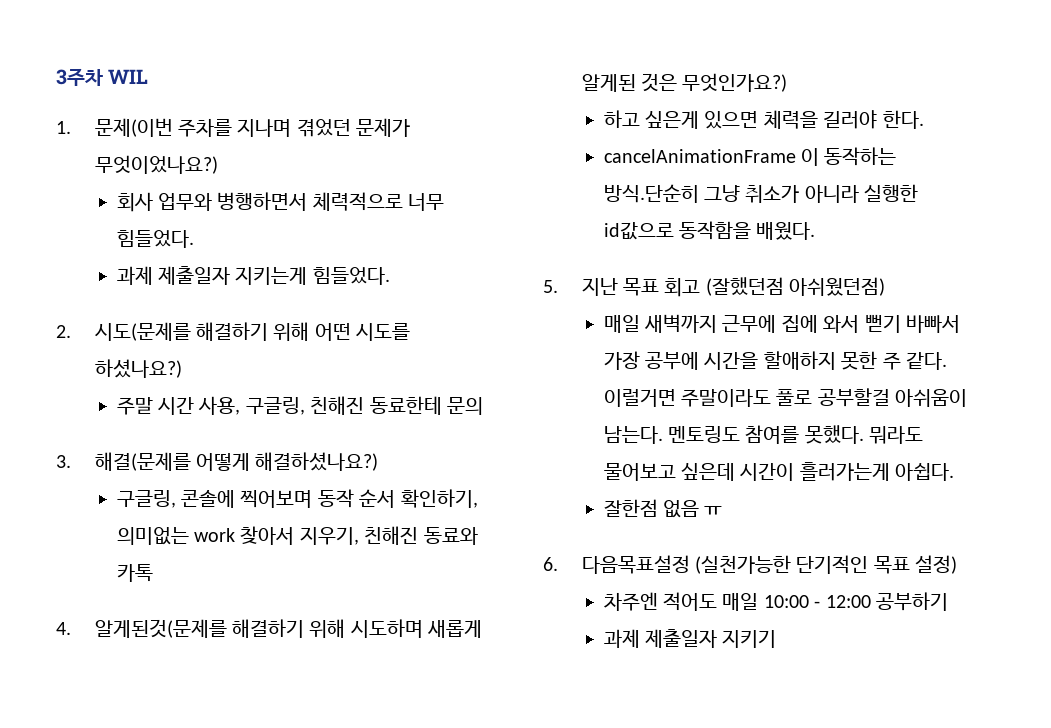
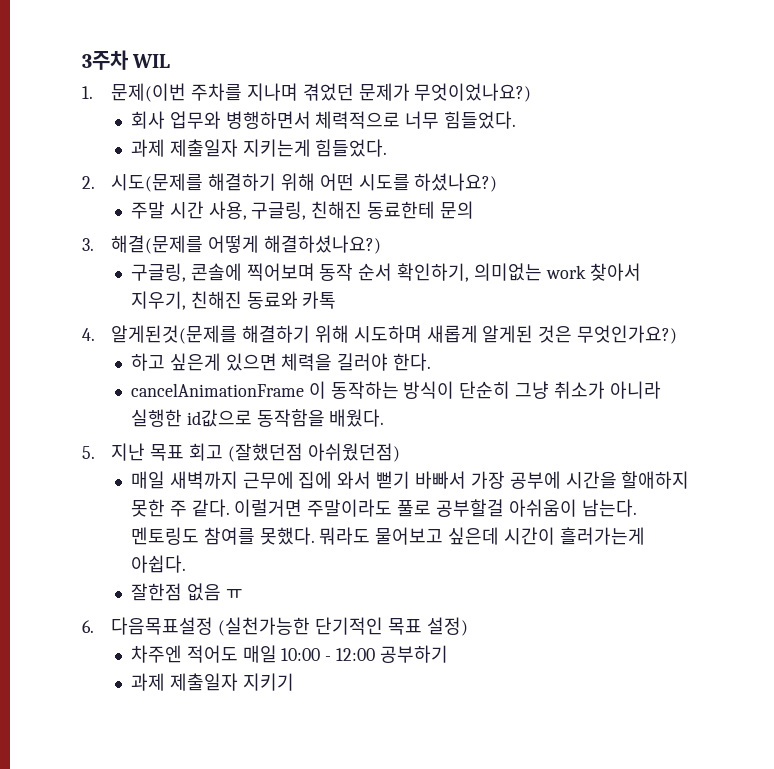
[603,184,699,203] 방식.단순히 -> [403,381,511,399] 방식이 단순히

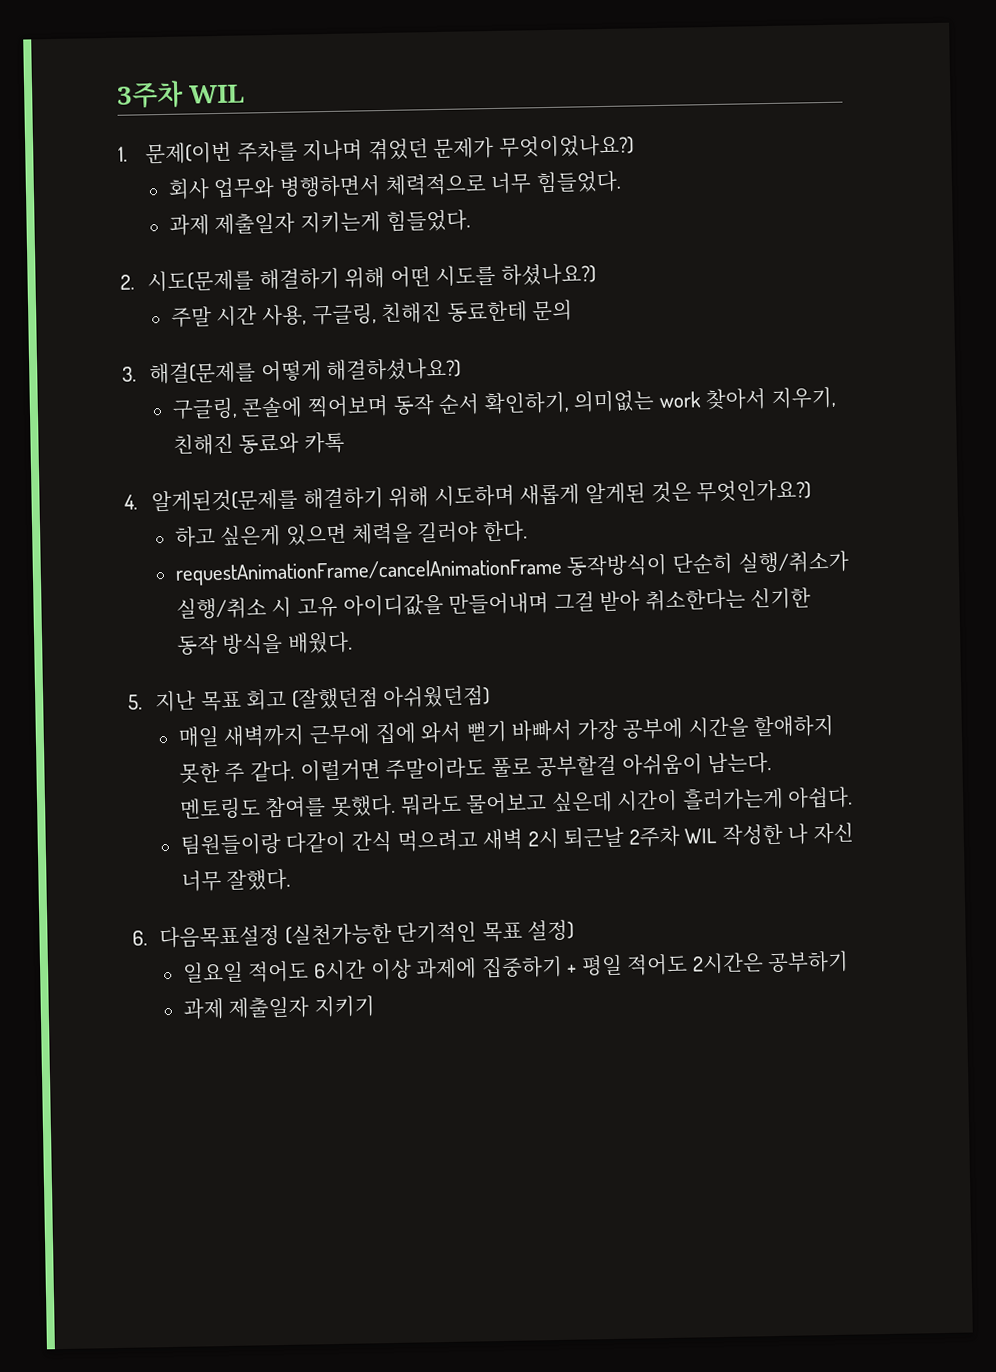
[130,381,661,399] [130,409,325,427] cancelAnimationFrame 이 동작하는 방식이 단순히 그냥 취소가 아니라 실행한 id값으로 동작함을 -> [174,550,849,586] [175,587,812,620] [176,632,284,656] requestAnimationFrame/cancelAnimationFrame 동작방식이 단순히 실행/취소가 실행/취소 시 고유 아이디값을 만들어내며 그걸 받아 취소한다는 신기한 동작 방식을
[130,583,243,601] 잘한점 없음 ㅠ -> [179,822,854,856] [180,868,292,892] 팀원들이랑 다같이 간식 먹으려고 새벽 2시 퇴근날 2주차 WIL 작성한 나 자신 너무 잘했다.
[130,645,376,663] 차주엔 적어도 매일 10:00 - 12:00 -> [181,952,764,983] 일요일 적어도 6시간 이상 과제에 집중하기 + 평일 적어도 2시간은

